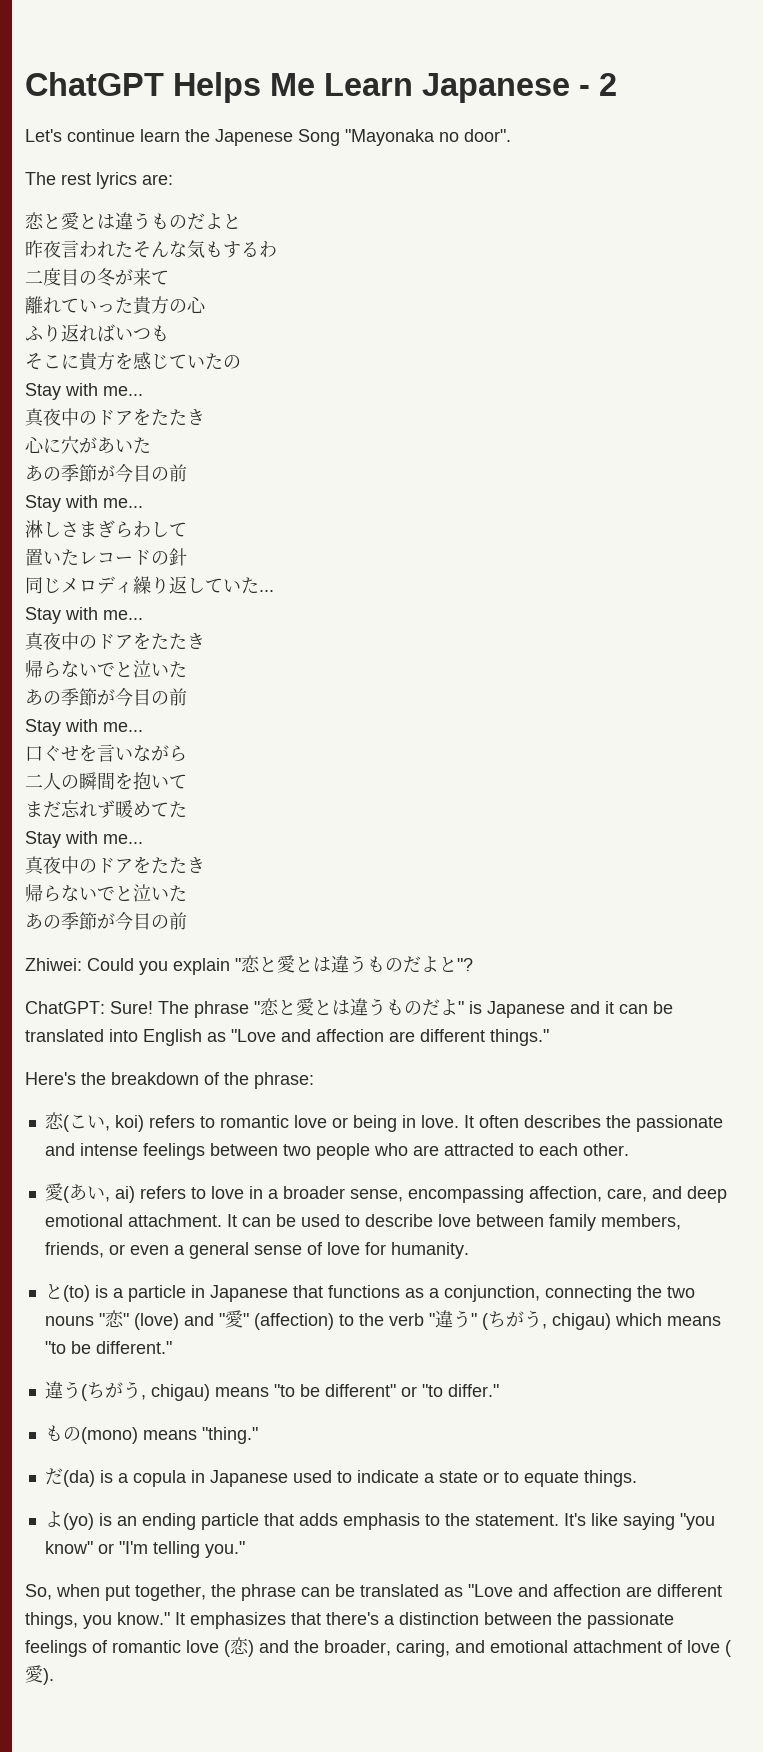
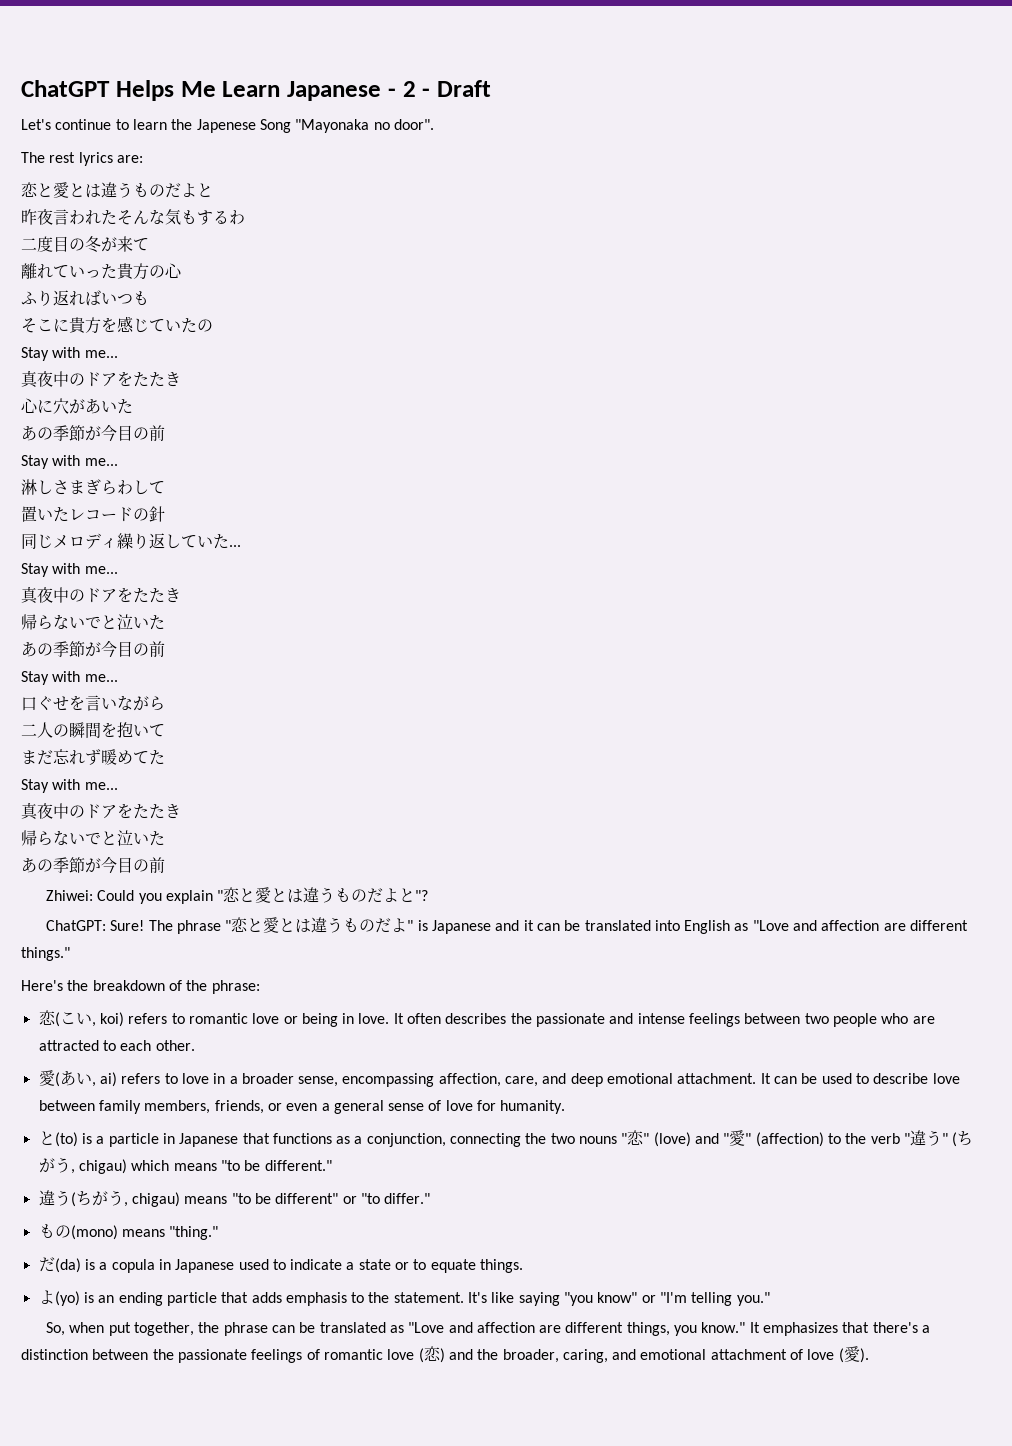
(617, 84) none -> [422,80,491,97] - Draft
(135, 135) none -> [115,119,129,130] to

